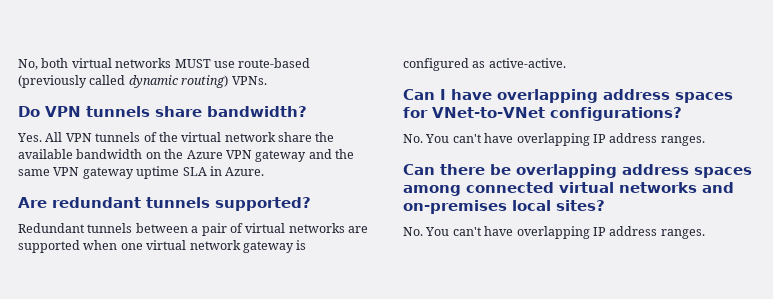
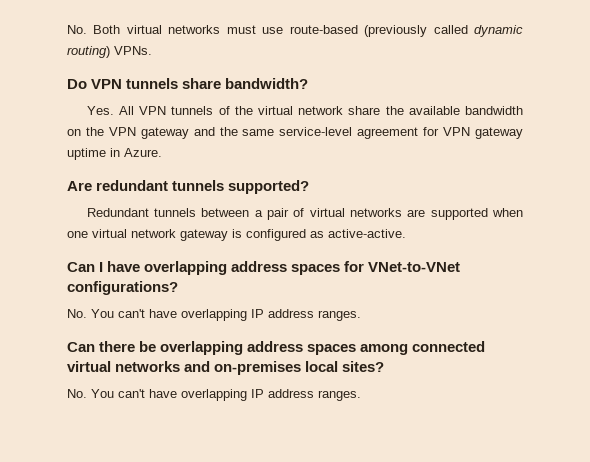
[18,58,211,70] No, both virtual networks MUST -> [67,25,256,34] No. Both virtual networks must
[186,150,223,159] Azure -> (104, 131) none
(50, 172) none -> [279,127,440,139] service-level agreement for
[182,167,207,176] SLA -> (106, 154) none

